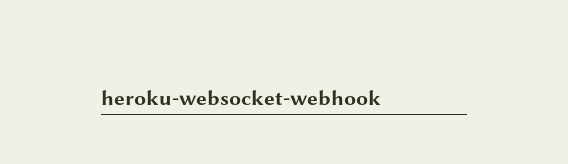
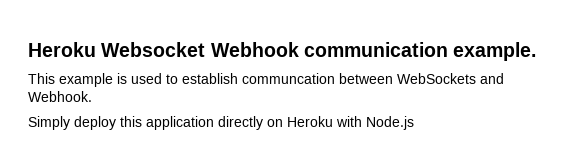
[101,90,381,106] heroku-websocket-webhook -> [28,42,537,61] [28,73,504,87] [28,91,92,102] [28,116,414,130] Heroku Websocket Webhook communication example. // This example is used to establish communcation between WebSockets and Webhook. // Simply deploy this application directly on Heroku with Node.js

